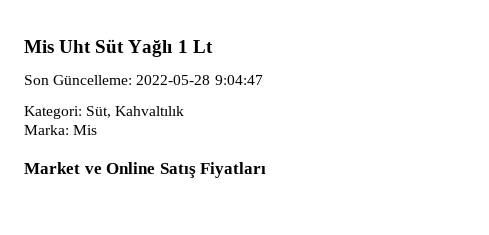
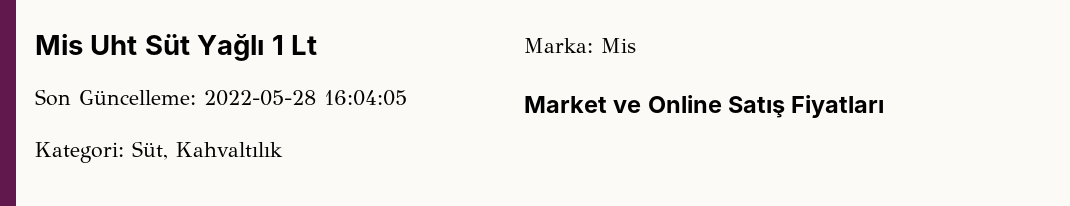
[214,75,263,85] 9:04:47 -> [324,90,407,106] 16:04:05

